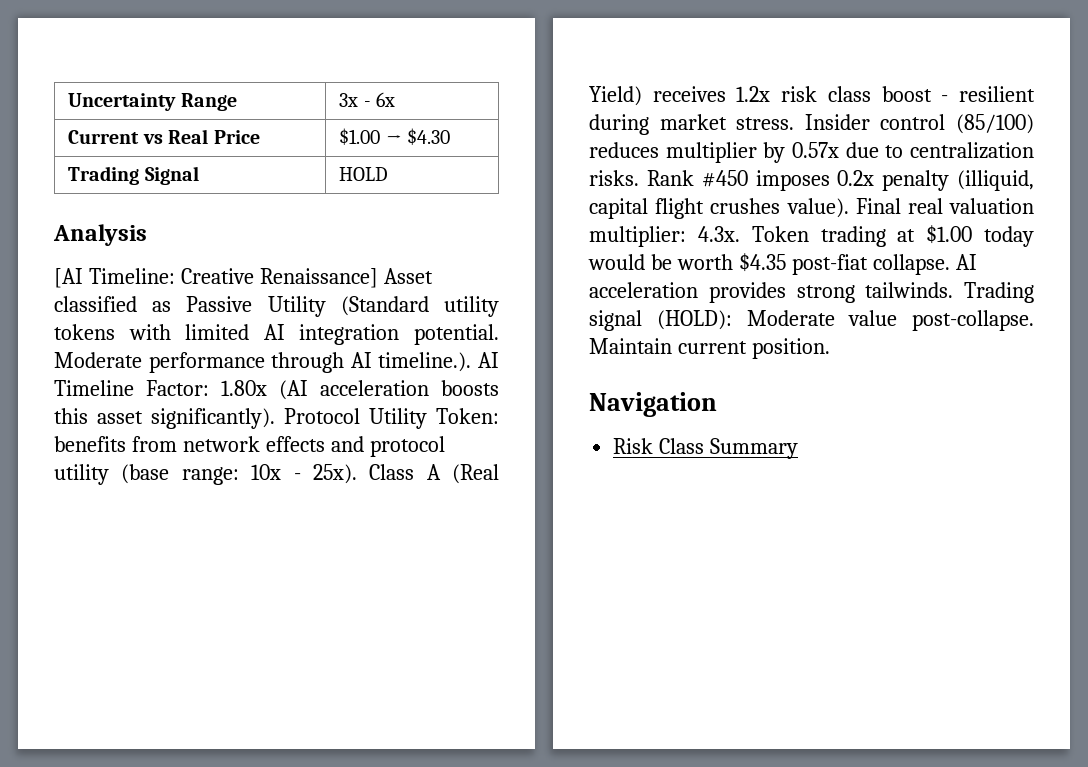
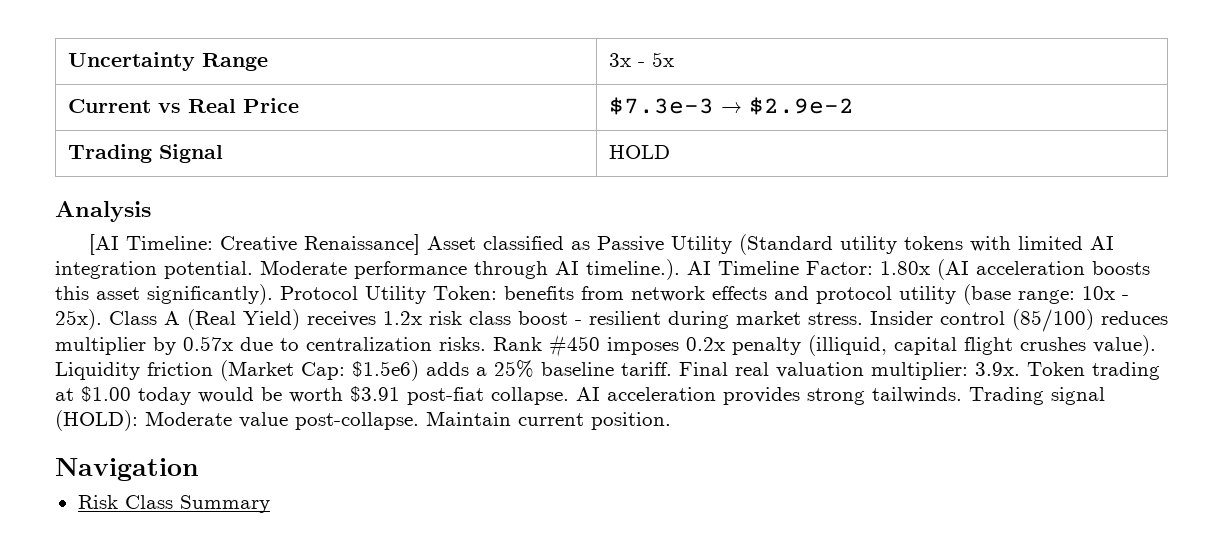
[376,92,396,107] 6x -> [651,52,674,67] 5x
[339,128,451,145] $1.00 → $4.30 -> [608,97,854,115] $7.3e-3 → $2.9e-2
(849, 208) none -> [55,360,672,381] Liquidity friction (Market Cap: $1.5e6) adds a 25% baseline tariff.
[697,226,740,242] 4.3x. -> [975,362,1020,376] 3.9x.
[738,253,786,272] $4.35 -> [350,386,400,402] $3.91

